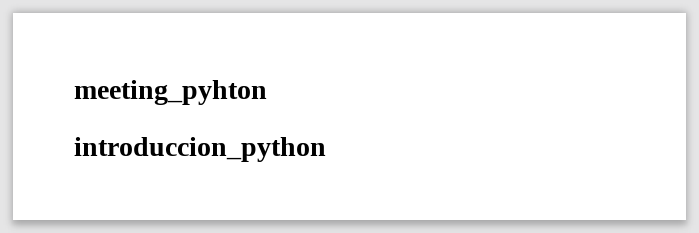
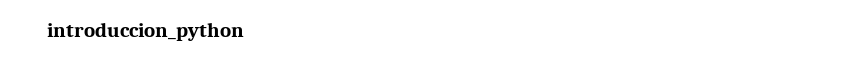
[74,80,267,105] meeting_pyhton // -> (47, 31) none

